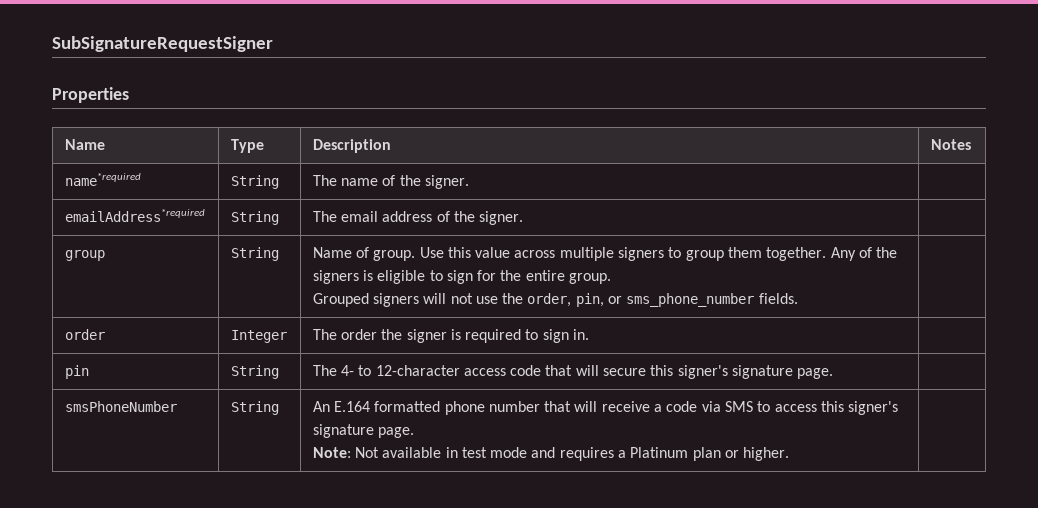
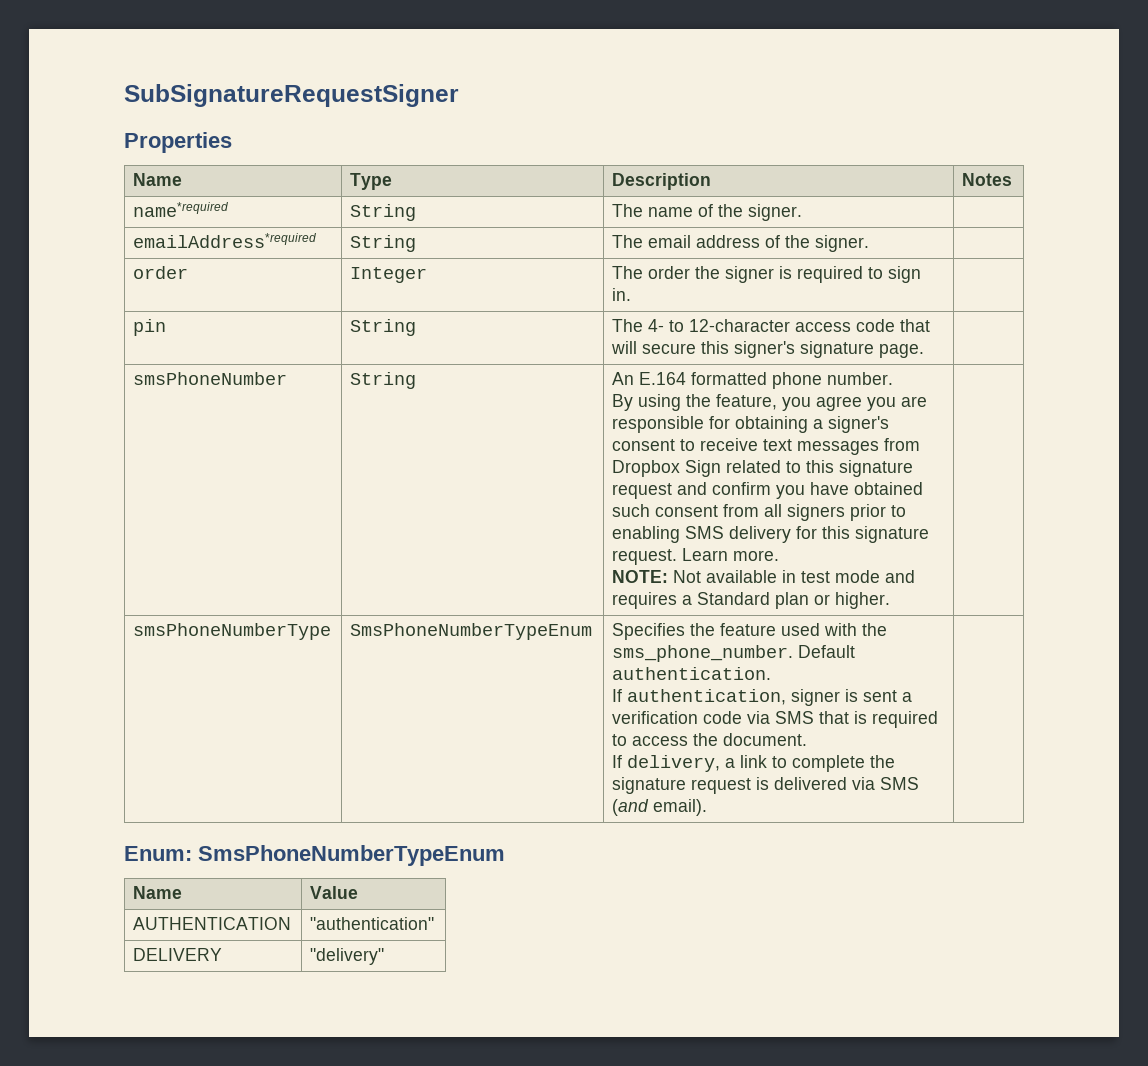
[64,250,105,261] [230,247,279,261] [312,247,898,261] [312,270,612,284] [312,293,798,307] // group | String | Name of group. Use this value across multiple signers to group them together. Any of the signers is eligible to sign for the entire group. // Grouped signers will not use the order, pin, or sms_phone_number fields. | -> (870, 243) none
[488,401,899,415] [312,424,414,438] [312,447,351,458] number that will receive a code via SMS to access this signer's signature page. // Note: -> [827,372,894,385] [612,394,928,411] [612,416,890,433] [612,438,921,455] [612,460,914,477] [612,482,924,499] [612,504,907,521] [612,526,930,543] [612,548,780,565] [612,570,669,583] number. // By using the feature, you agree you are responsible for obtaining a signer's consent to receive text messages from Dropbox Sign related to this signature request and confirm you have obtained such consent from all signers prior to enabling SMS delivery for this signature request. Learn more. // NOTE:
[630,447,689,458] Platinum -> [697,592,771,605] Standard
(790, 454) none -> [133,623,332,640] [350,623,593,640] [612,623,888,640] [612,645,856,662] [612,667,772,680] [612,689,913,706] [612,711,939,728] [612,733,808,746] [612,755,896,772] [612,777,920,794] [612,799,708,816] [124,845,505,866] [133,886,183,899] [310,886,359,899] [133,917,292,930] [310,917,435,930] [133,948,223,961] [310,948,385,965] // smsPhoneNumberType | SmsPhoneNumberTypeEnum | Specifies the feature used with the sms_phone_number. Default authentication. // If authentication, signer is sent a verification code via SMS that is required to access the document. // If delivery, a link to complete the signature request is delivered via SMS (and email). | // Enum: SmsPhoneNumberTypeEnum // Name | Value // AUTHENTICATION | "authentication" // DELIVERY | "delivery"

